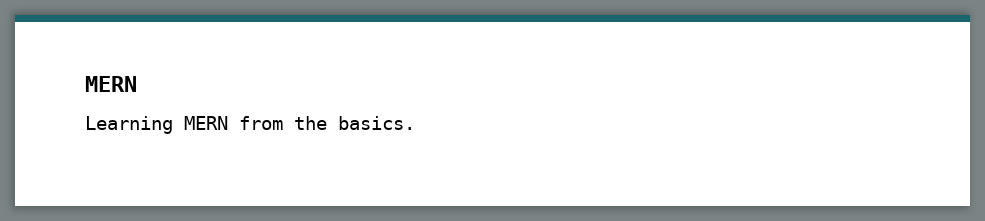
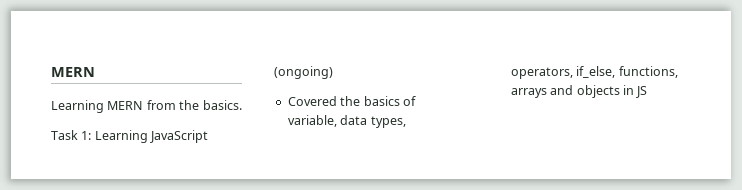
(415, 123) none -> [51,130,209,143] [274,66,333,79] [287,96,416,106] [287,115,406,128] [510,66,678,79] [510,85,648,98] // Task 1: Learning JavaScript (ongoing) // Covered the basics of variable, data types, operators, if_else, functions, arrays and objects in JS

